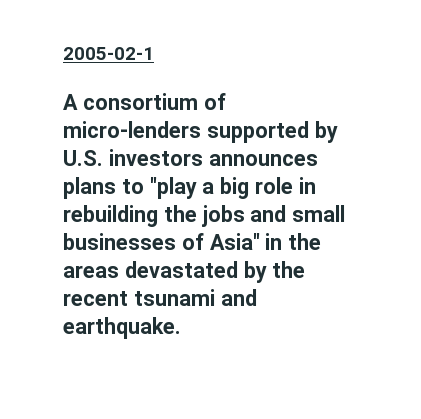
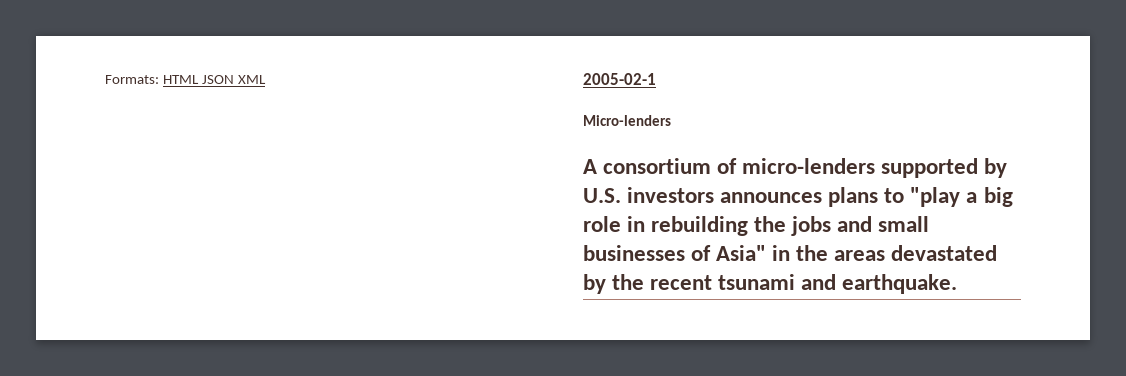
(63, 53) none -> [105,75,266,84] Formats: HTML JSON XML //
(154, 53) none -> [583,115,671,126] // Micro-lenders

